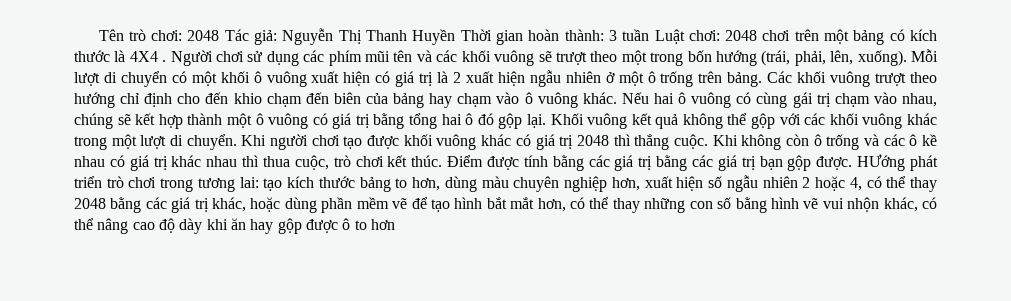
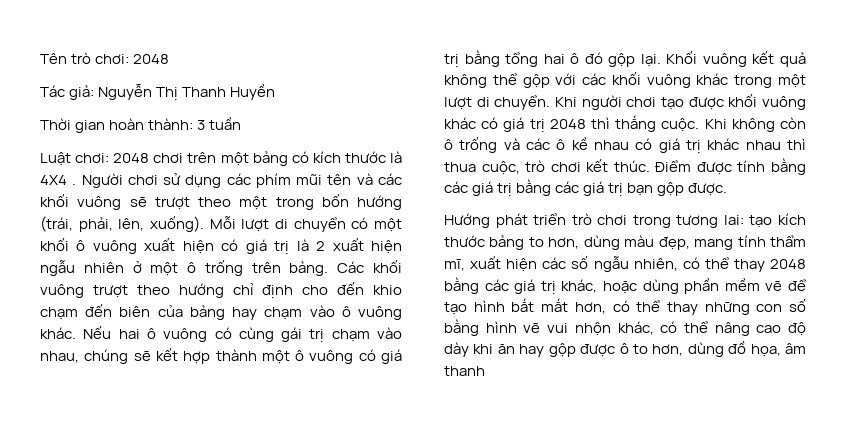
(220, 35) none -> (170, 59) //
(456, 37) none -> (276, 92) //
(650, 35) none -> (242, 123) //
[857,154,906,171] HƯớng -> [444,213,490,228] // Hướng
[513,176,704,192] chuyên nghiệp hơn, xuất hiện -> [658,235,806,250] [444,256,567,272] đẹp, mang tính thẩm mĩ, xuất hiện các
[762,176,862,191] nhiên 2 hoặc 4, -> [633,258,678,271] nhiên,
[370,219,395,230] hơn -> [652,341,806,357] [444,366,485,376] hơn, dùng đồ họa, âm thanh

